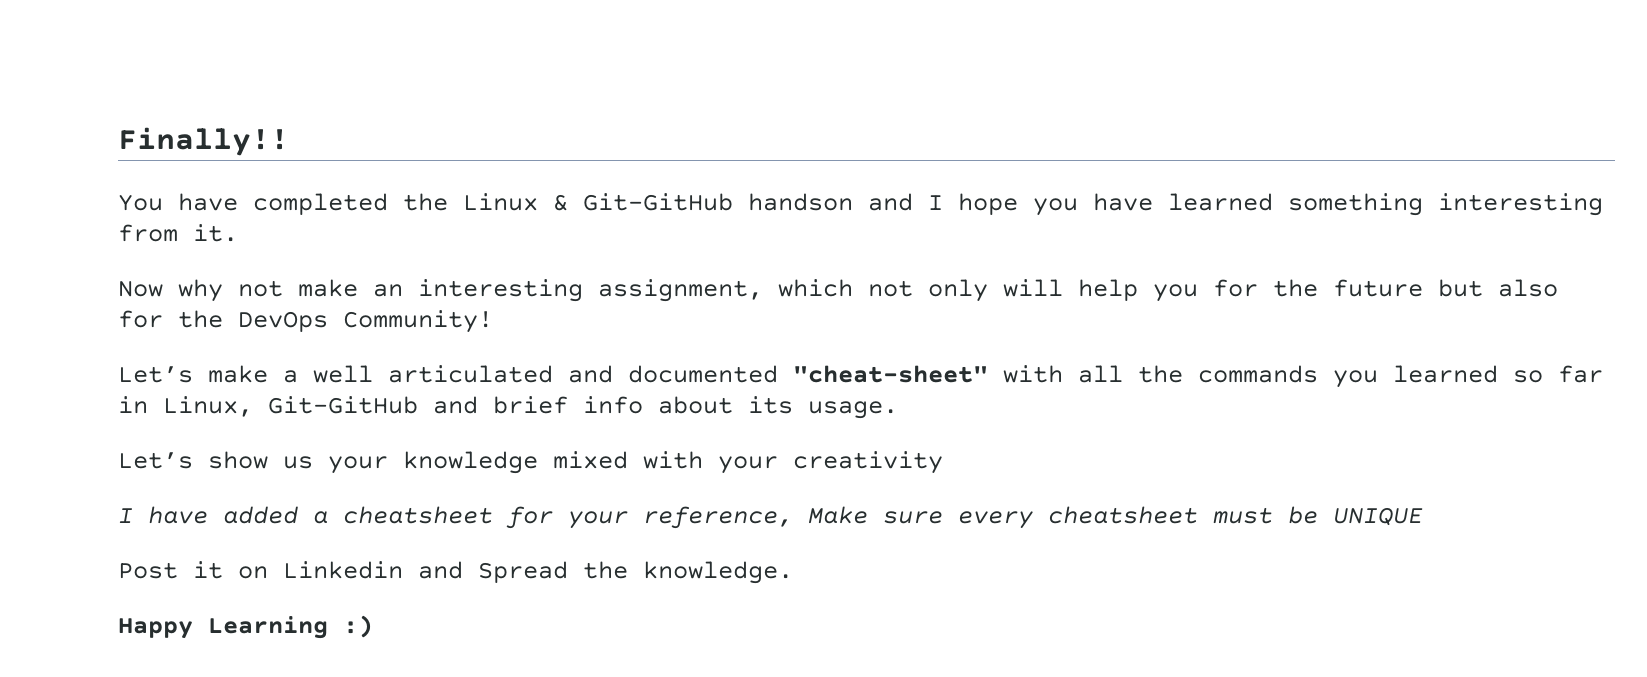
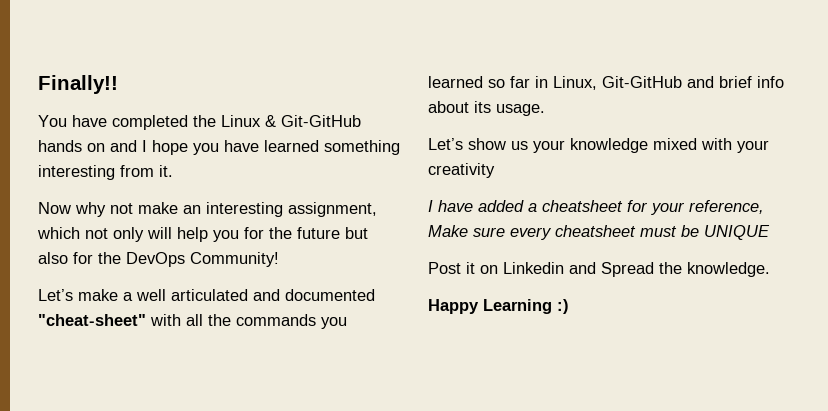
[748,193,853,211] handson -> [38,140,105,152] hands on

